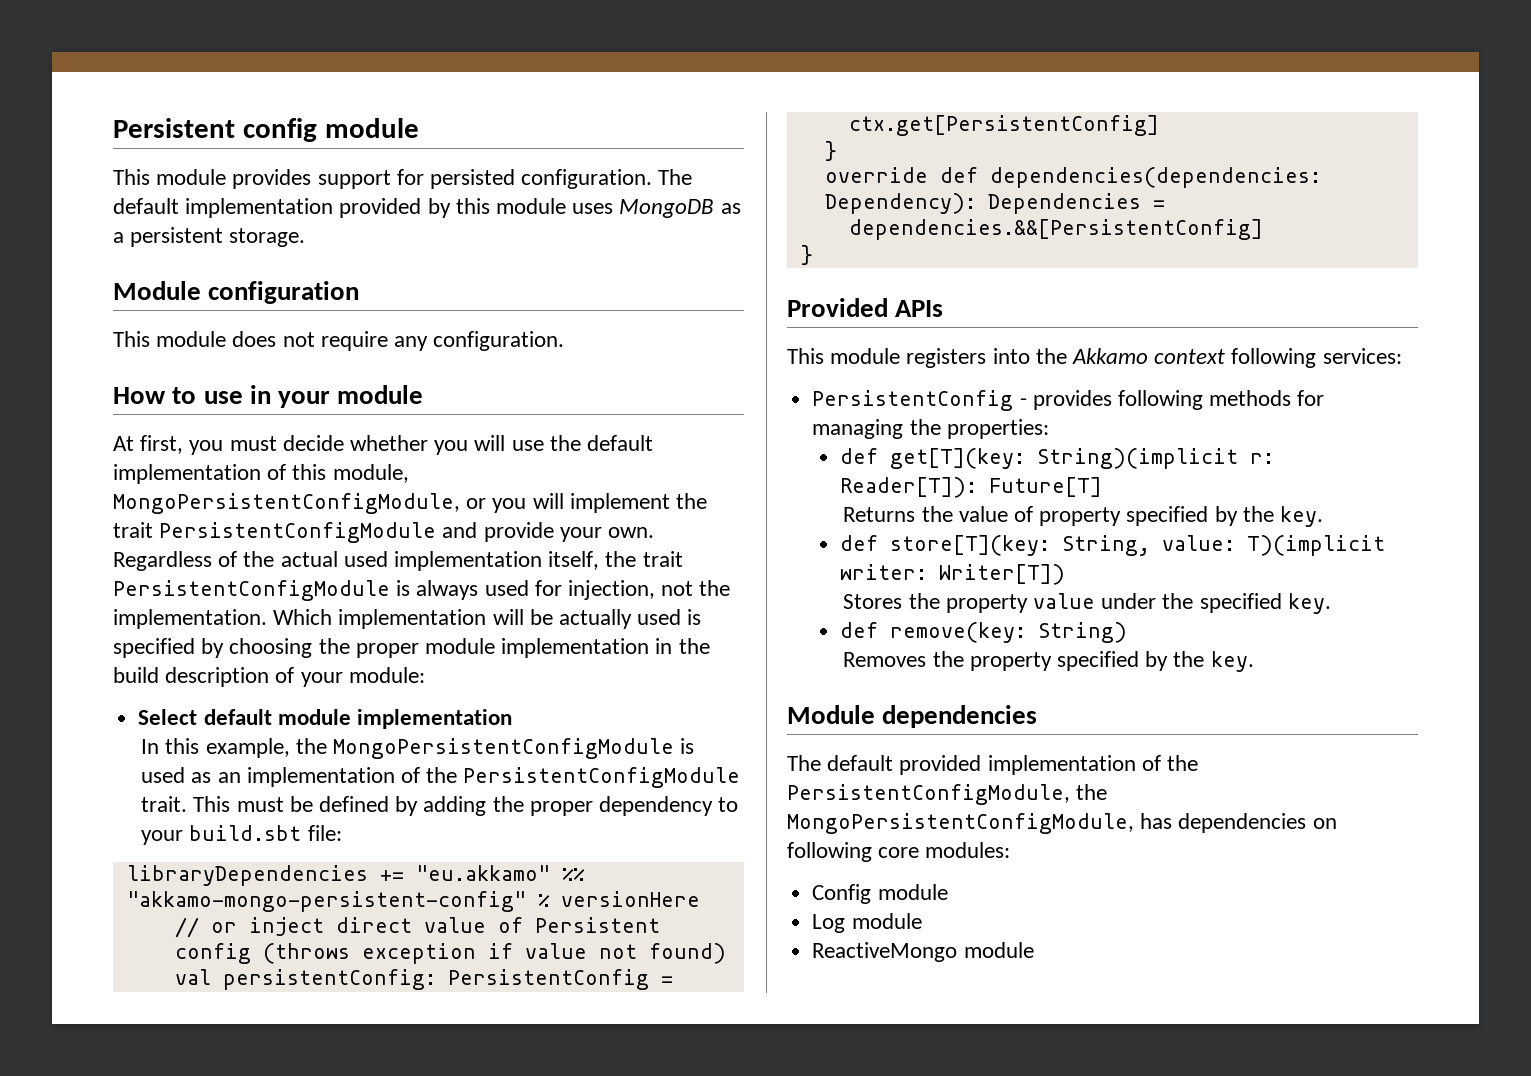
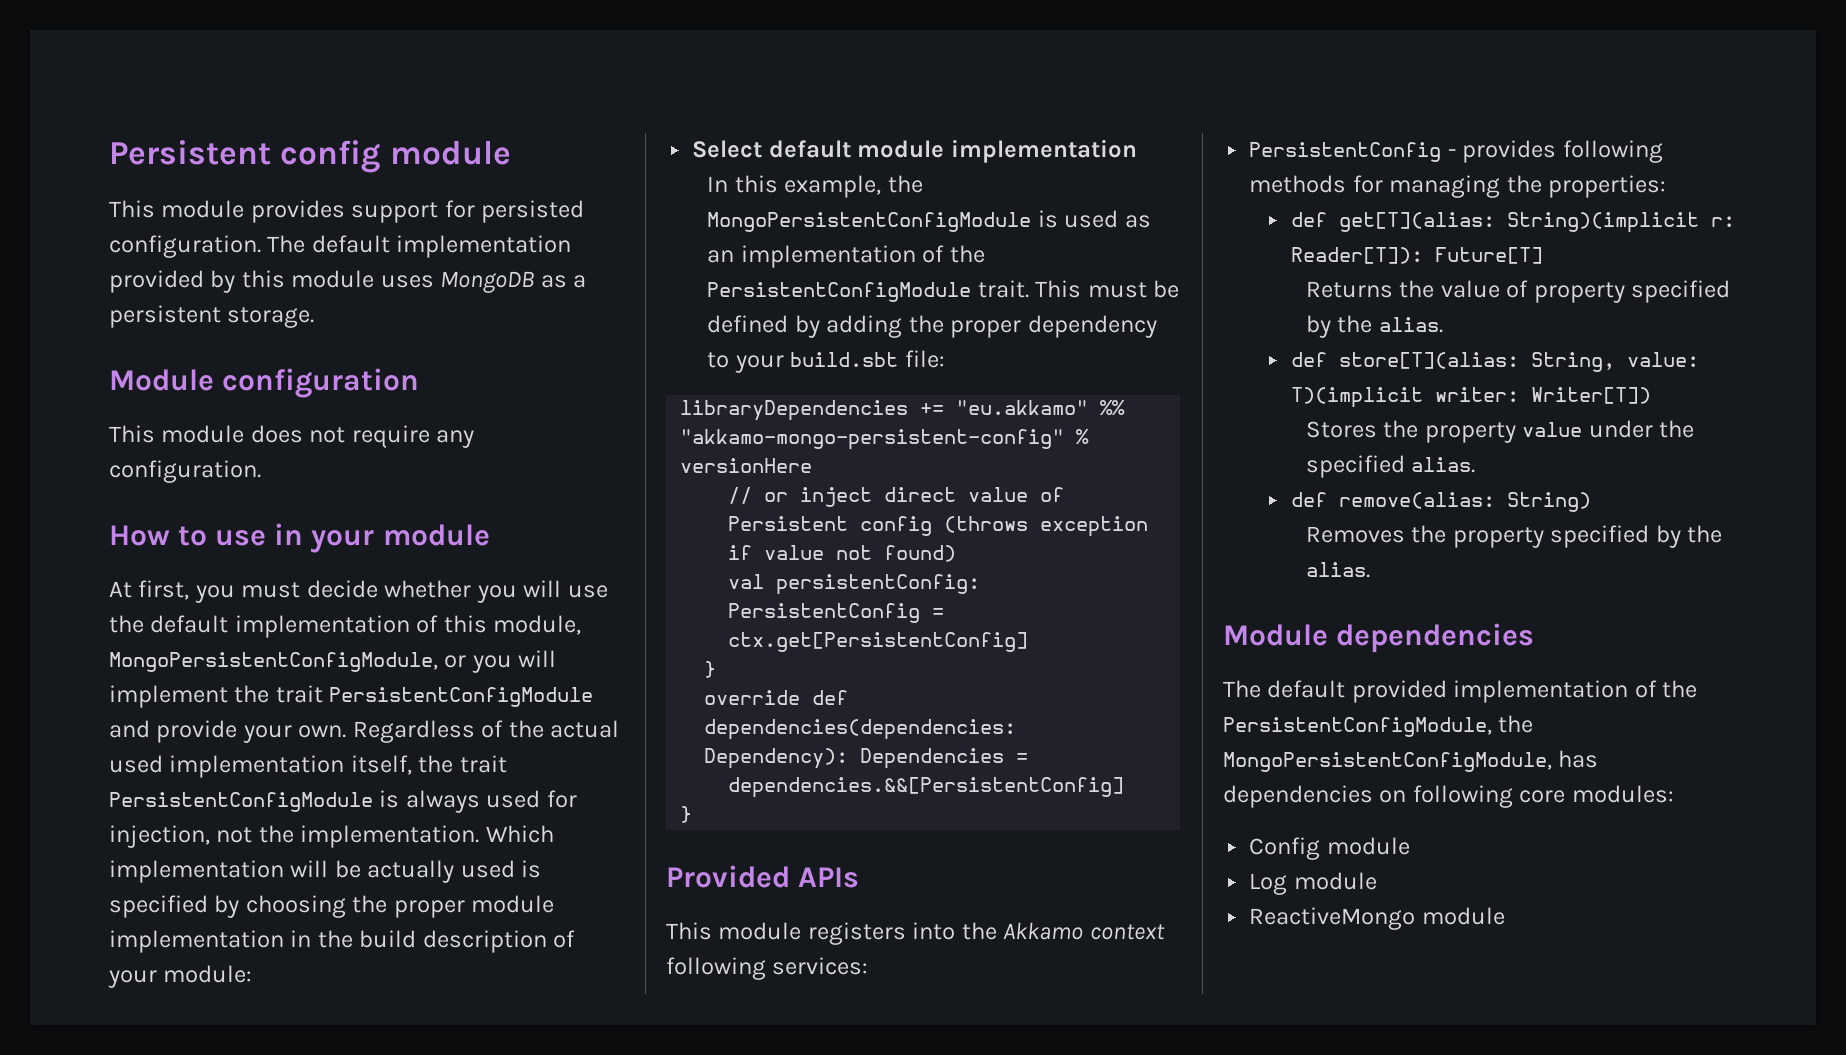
[890,448,1026,469] get[T](key: -> [1338,212,1495,232] get[T](alias:
[1280,506,1324,527] [840,535,1051,556] key. // def store[T](key: -> [1378,317,1443,333] [1290,352,1519,369] alias. // def store[T](alias:
[1287,593,1331,614] [840,622,1027,643] key. // def remove(key: -> [1411,457,1476,473] [1290,492,1495,509] alias. // def remove(alias:
[1210,651,1254,672] key. -> [1305,562,1370,578] alias.

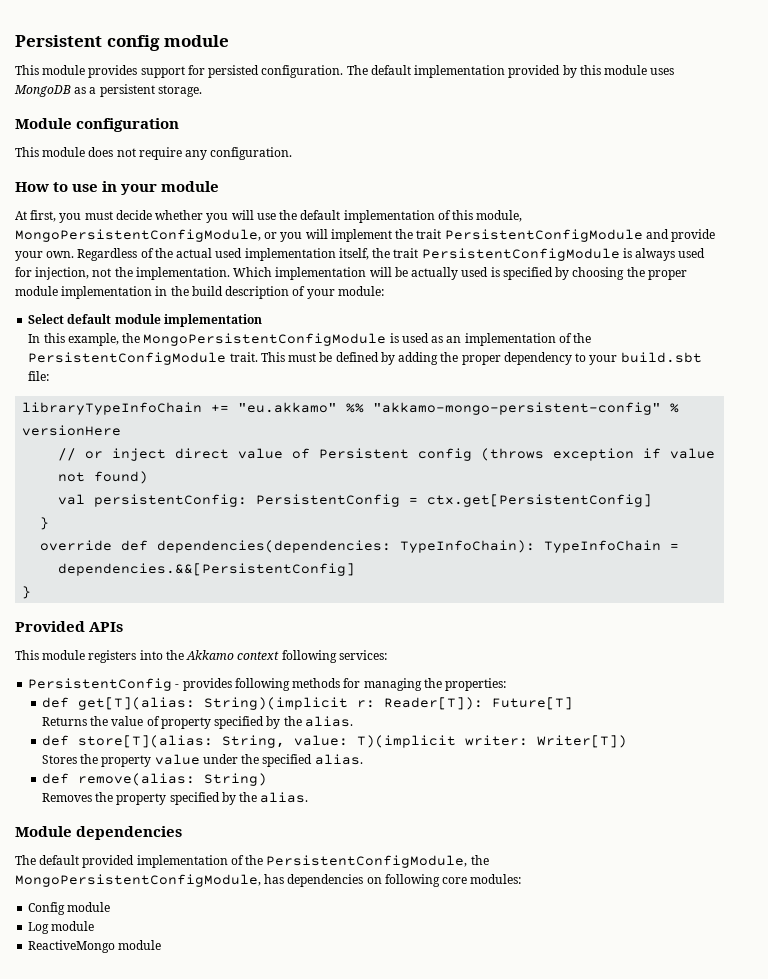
[680,400,909,421] libraryDependencies -> [22,402,203,415] libraryTypeInfoChain
[704,748,1005,769] Dependency): Dependencies -> [400,540,662,553] TypeInfoChain): TypeInfoChain

